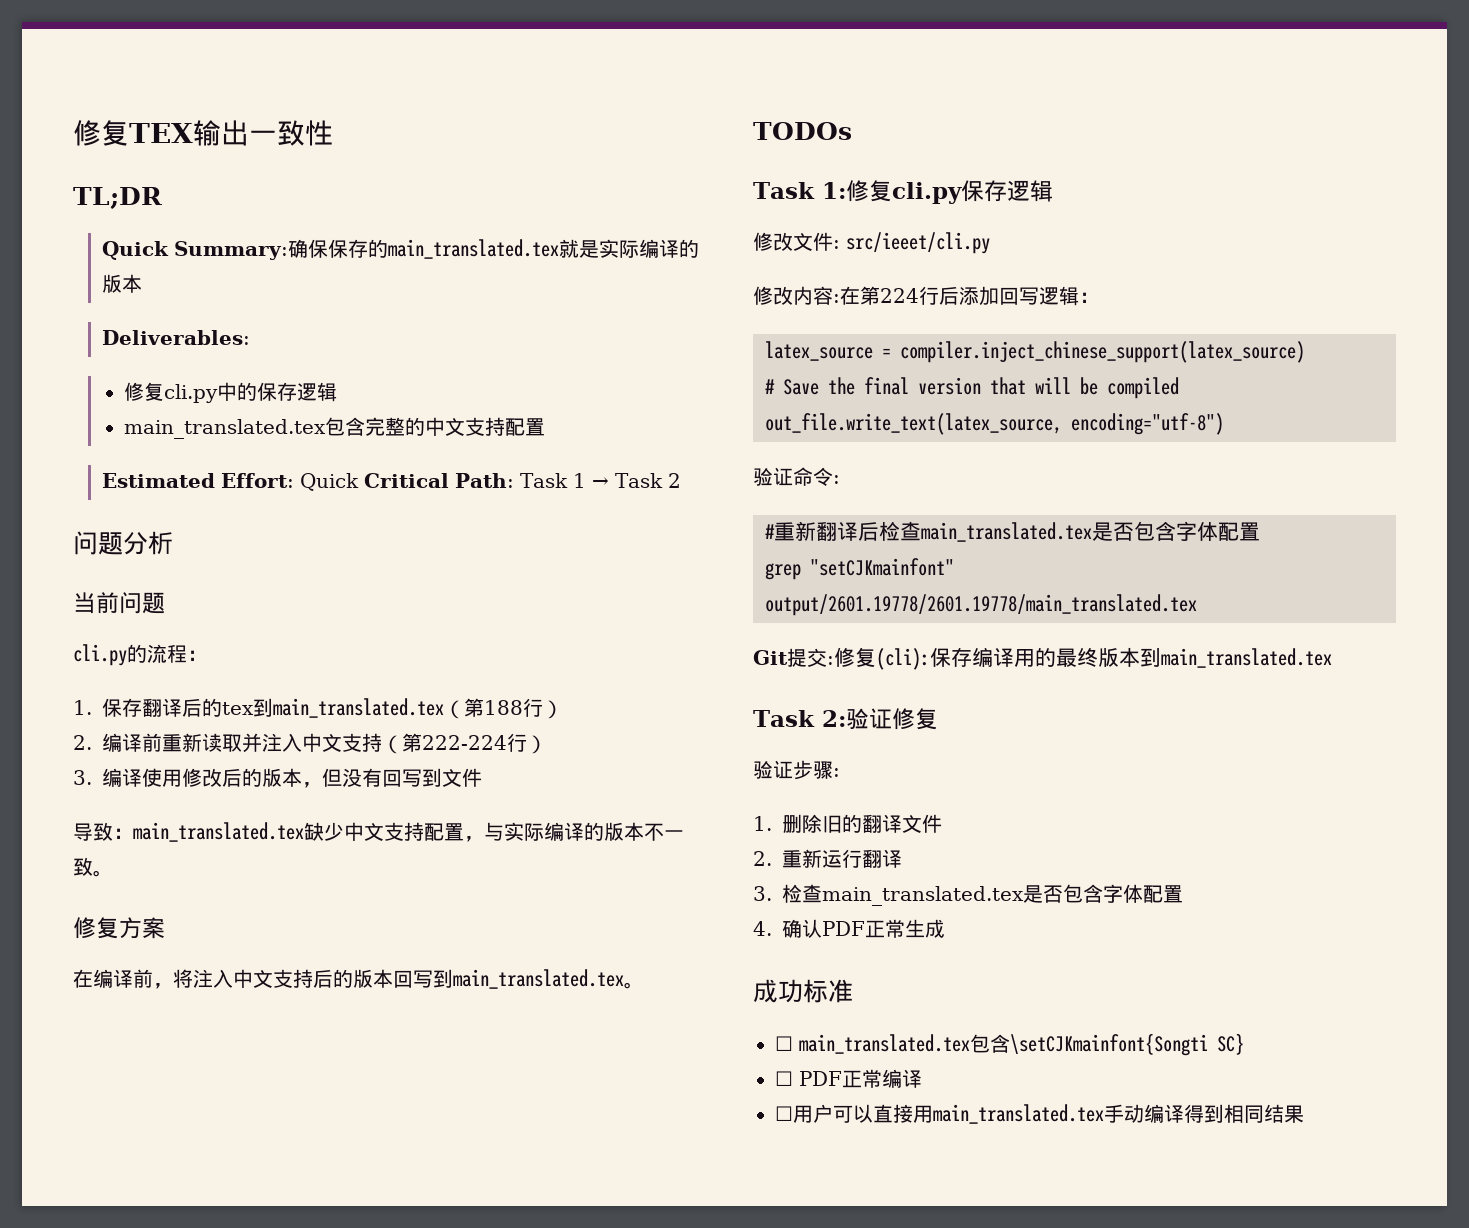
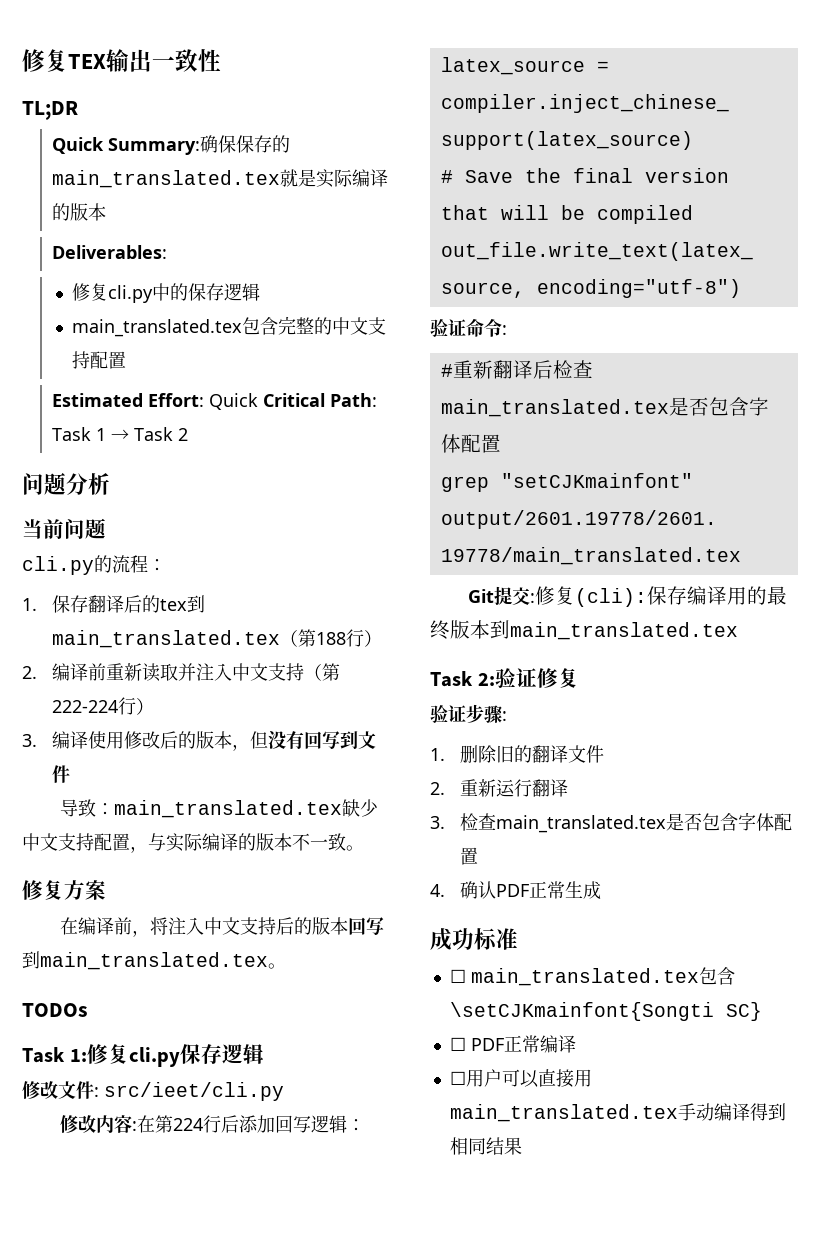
[846,232,990,254] src/ieeet/cli.py -> [104,1082,284,1101] src/ieet/cli.py

